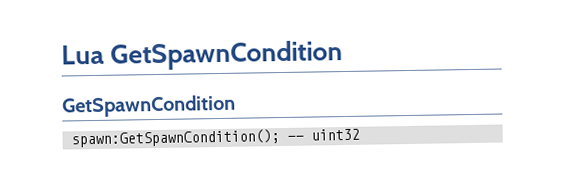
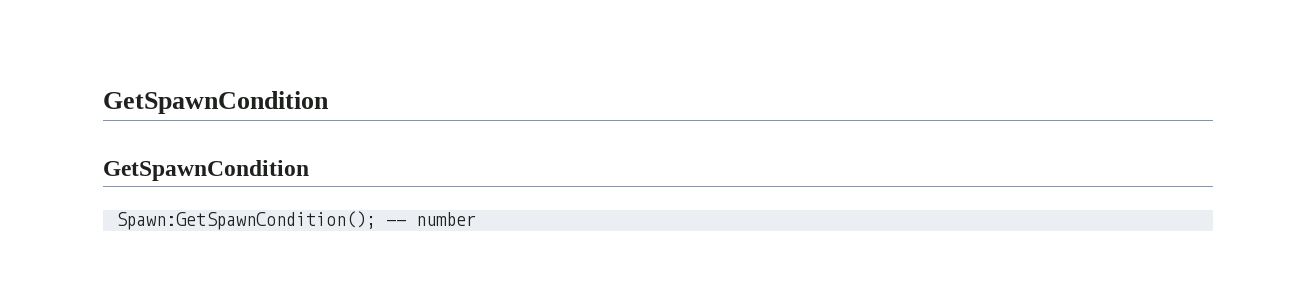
[61,44,105,65] Lua -> (103, 102) none
[71,128,360,148] spawn:GetSpawnCondition(); -- uint32 -> [115,211,476,230] Spawn:GetSpawnCondition(); -- number

